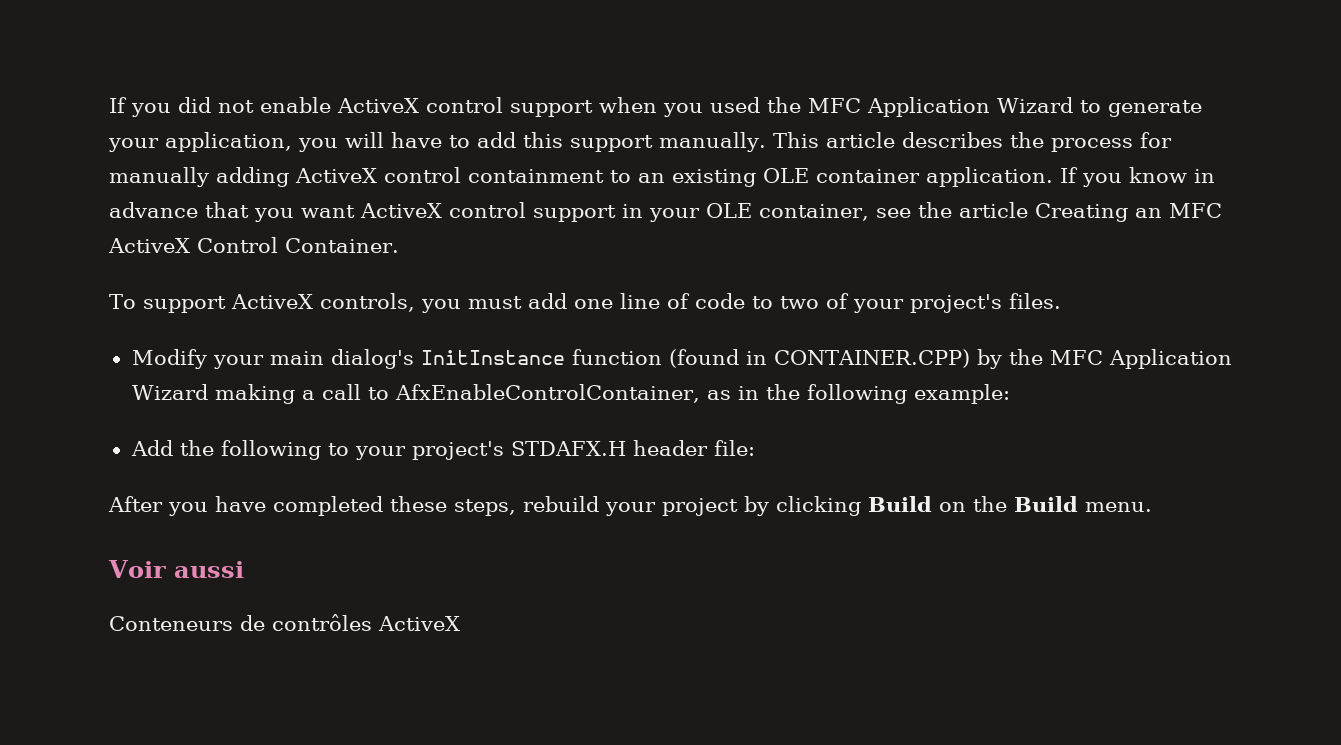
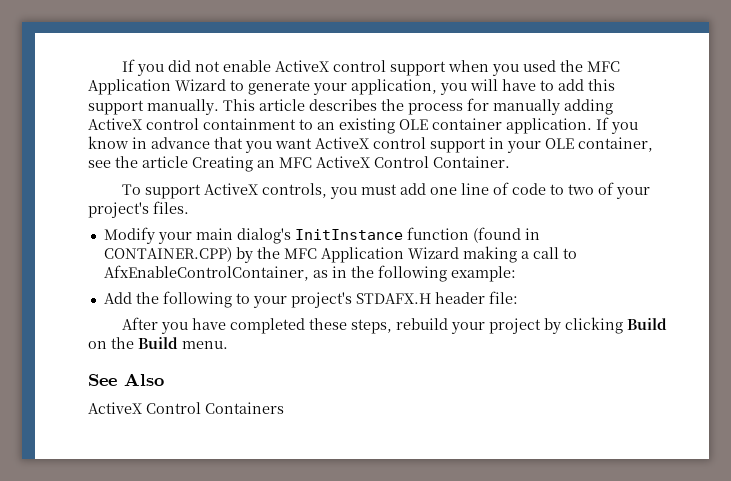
[108,560,244,578] [109,614,460,631] Voir aussi // Conteneurs de contrôles ActiveX -> [88,373,164,386] [88,402,284,414] See Also // ActiveX Control Containers

